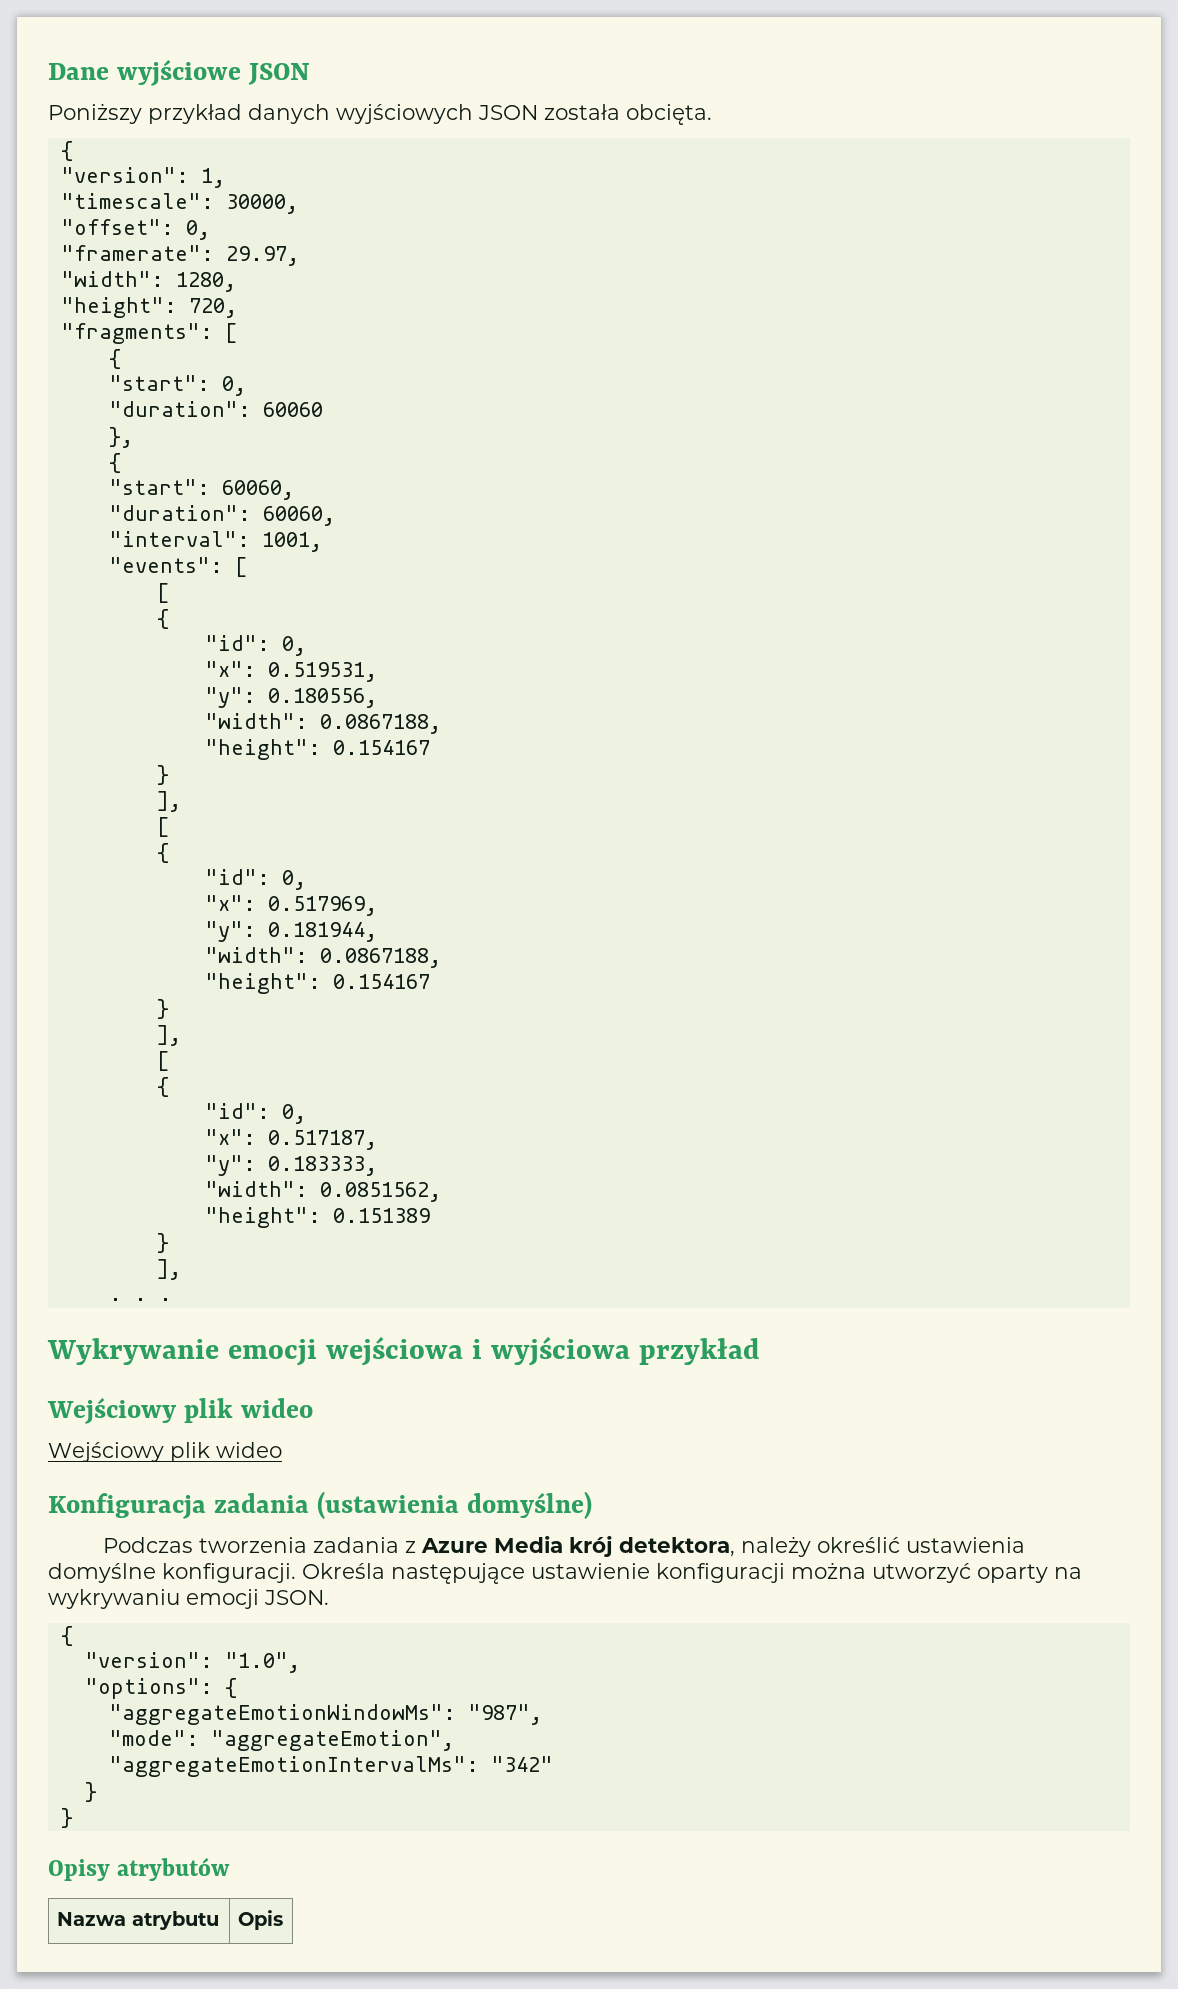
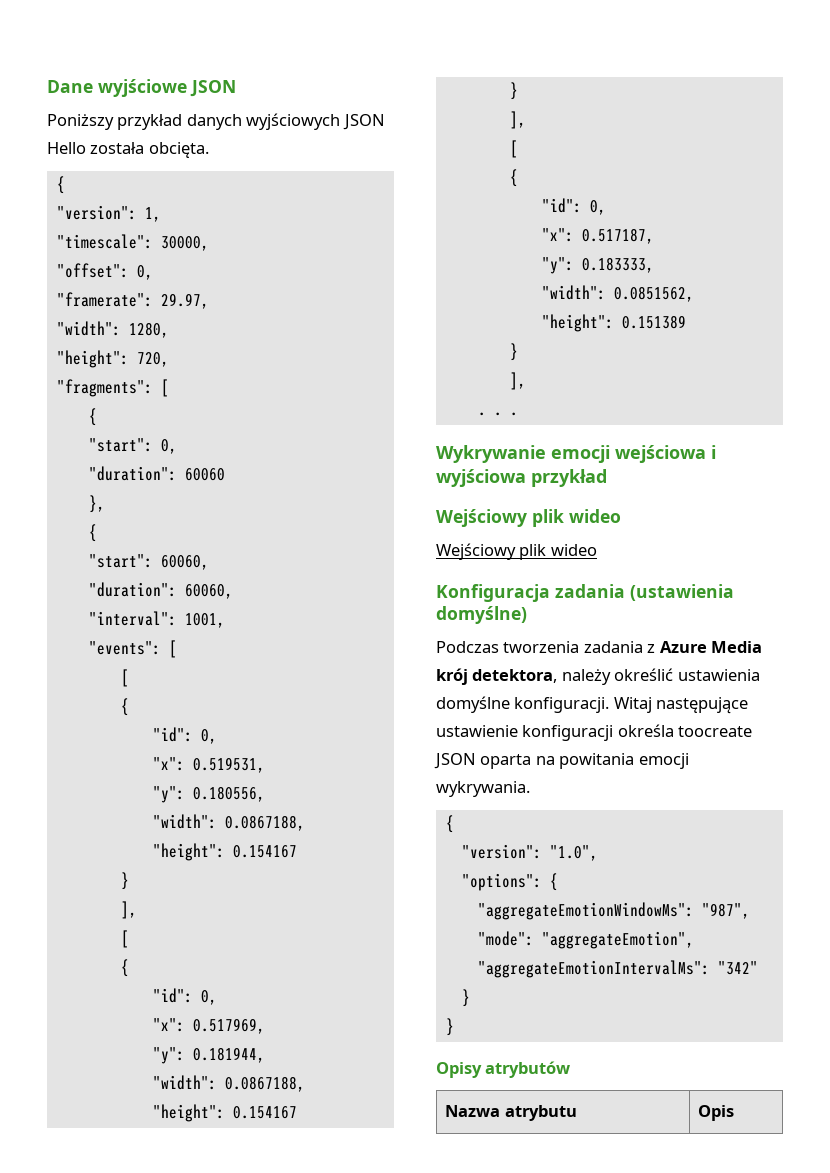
(538, 112) none -> [47,142,86,154] Hello
[302,1563,385,1579] Określa -> [613,697,652,713] Witaj
[791,1562,1082,1583] [48,1589,329,1609] można utworzyć oparty na wykrywaniu emocji JSON. -> [617,724,753,737] [434,753,689,769] [436,781,530,797] określa toocreate JSON oparta na powitania emocji wykrywania.

